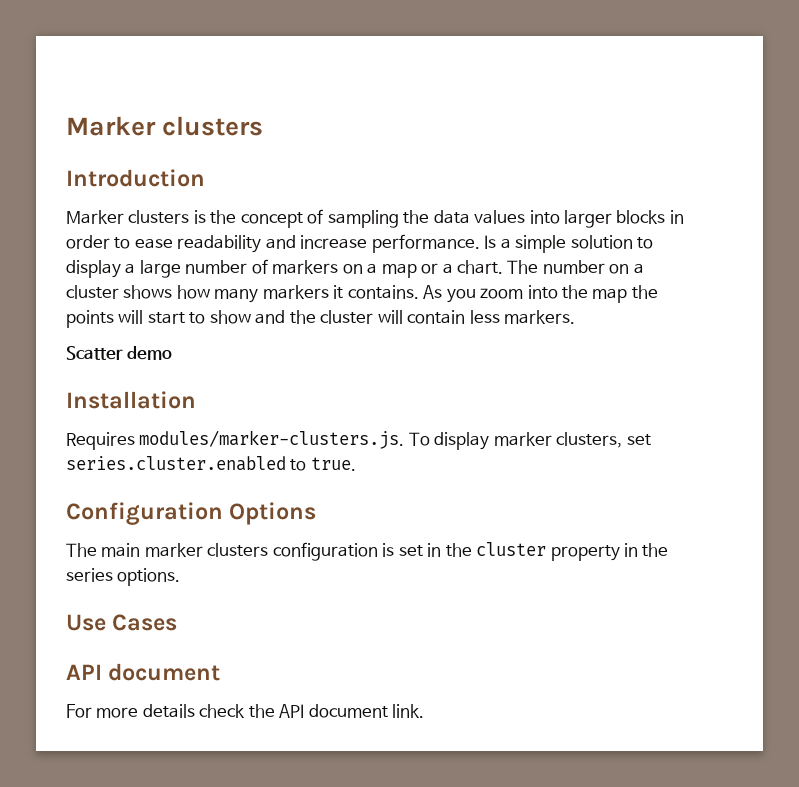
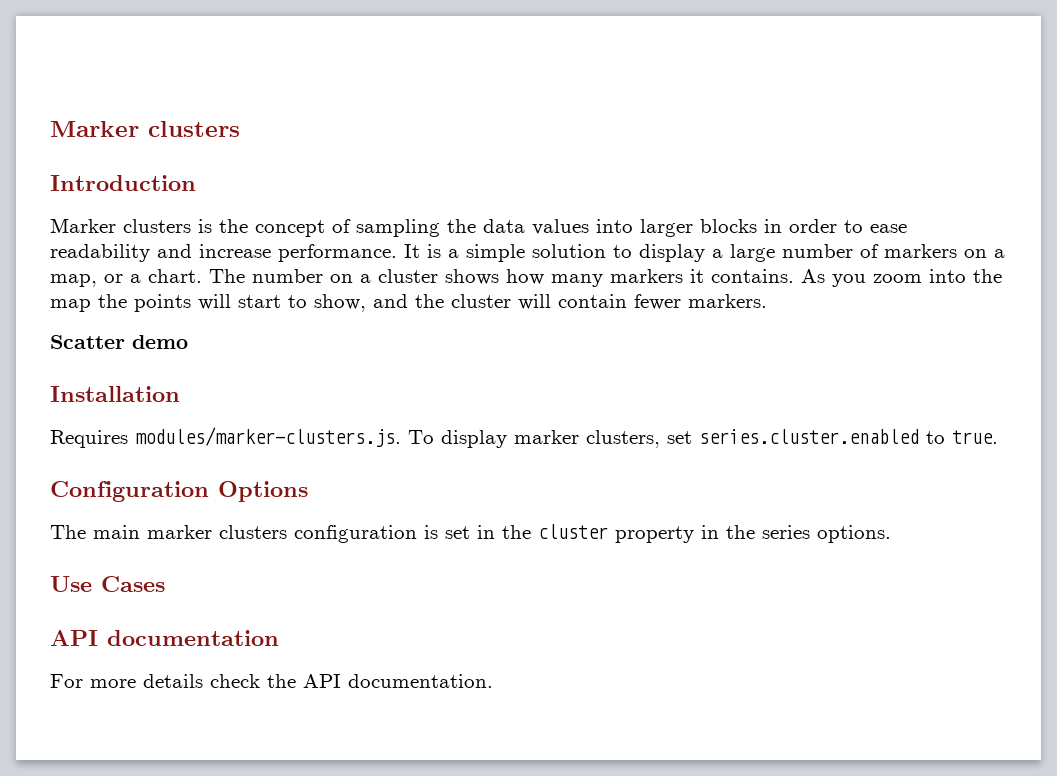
[484,235,497,249] Is -> [404,244,441,258] It is
[381,263,417,278] map -> [50,274,97,287] map,
[209,310,251,324] show -> [314,294,366,312] show,
[469,310,500,324] less -> [634,294,681,310] fewer
[108,663,221,681] document -> [107,630,279,646] documentation
[308,704,425,718] document link. -> [348,674,493,688] documentation.

